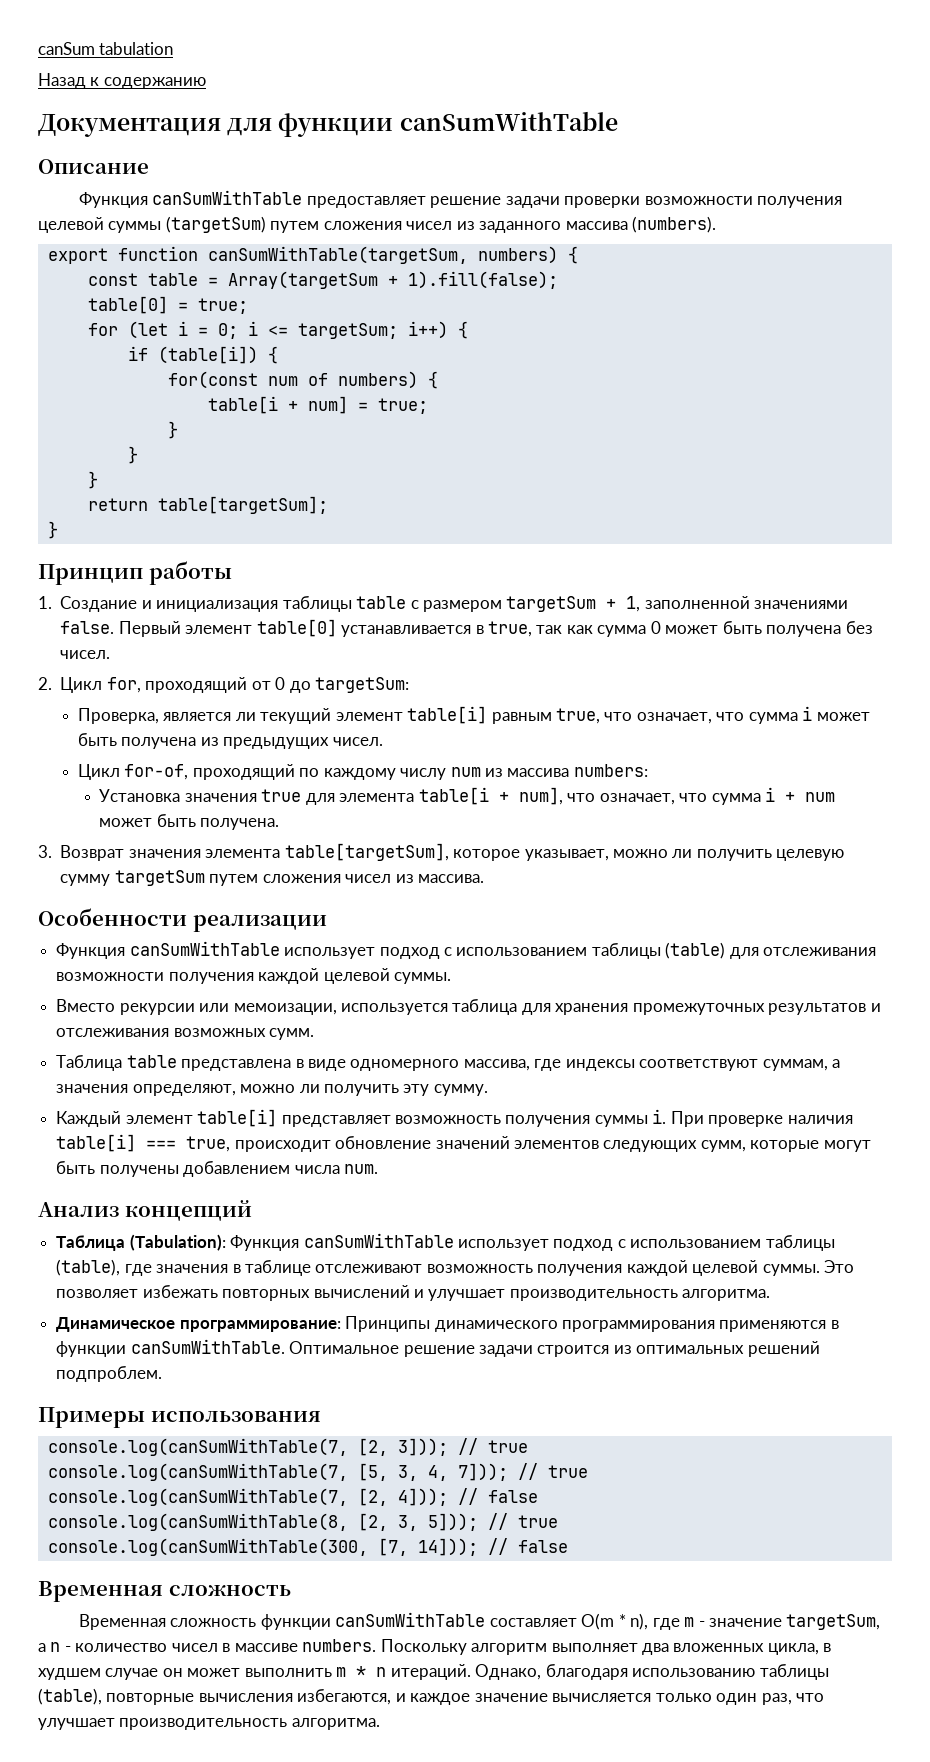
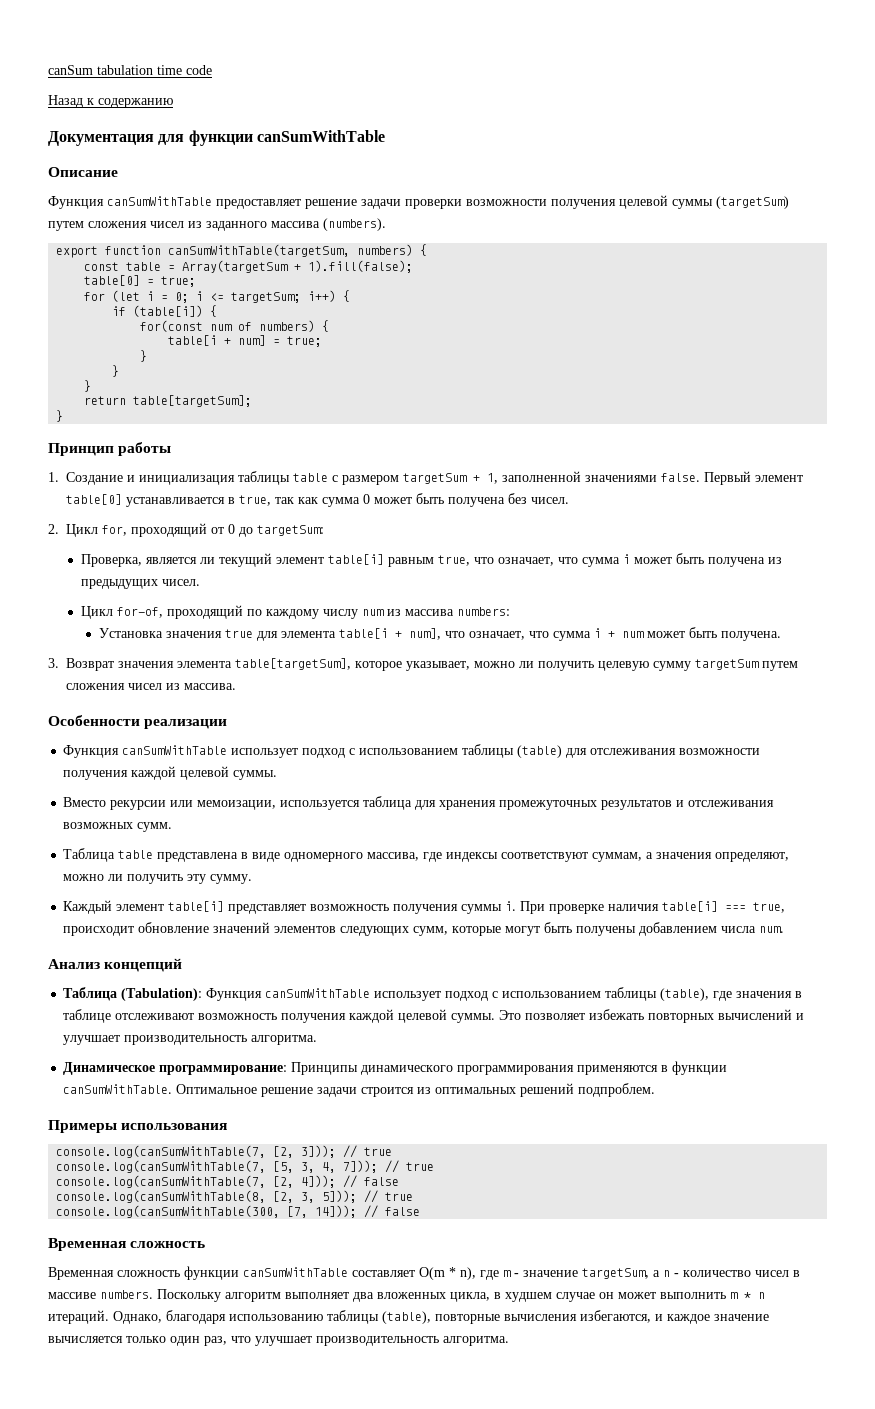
(174, 48) none -> [157,65,212,75] time code

